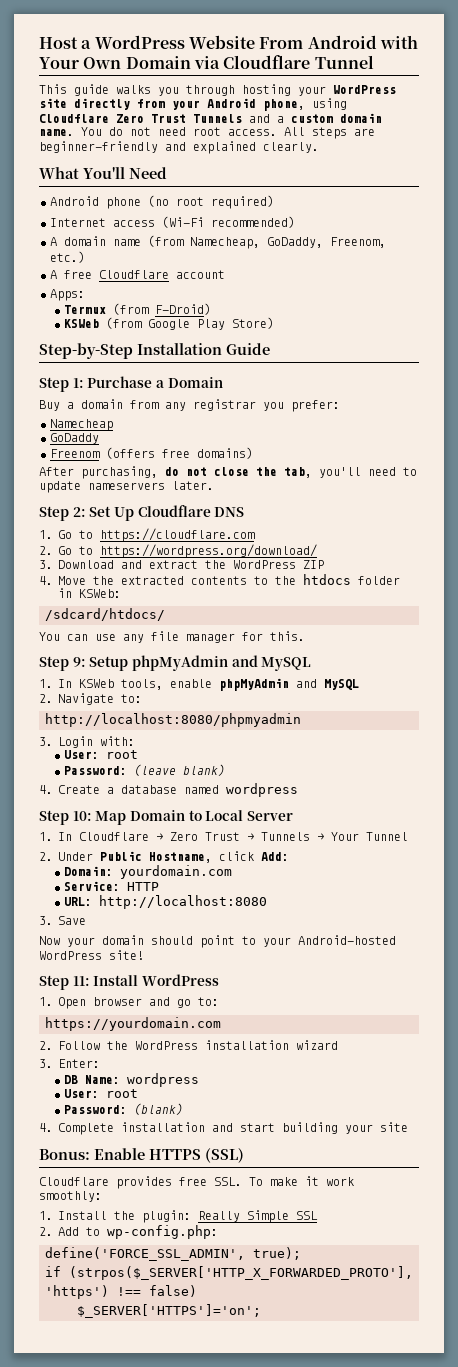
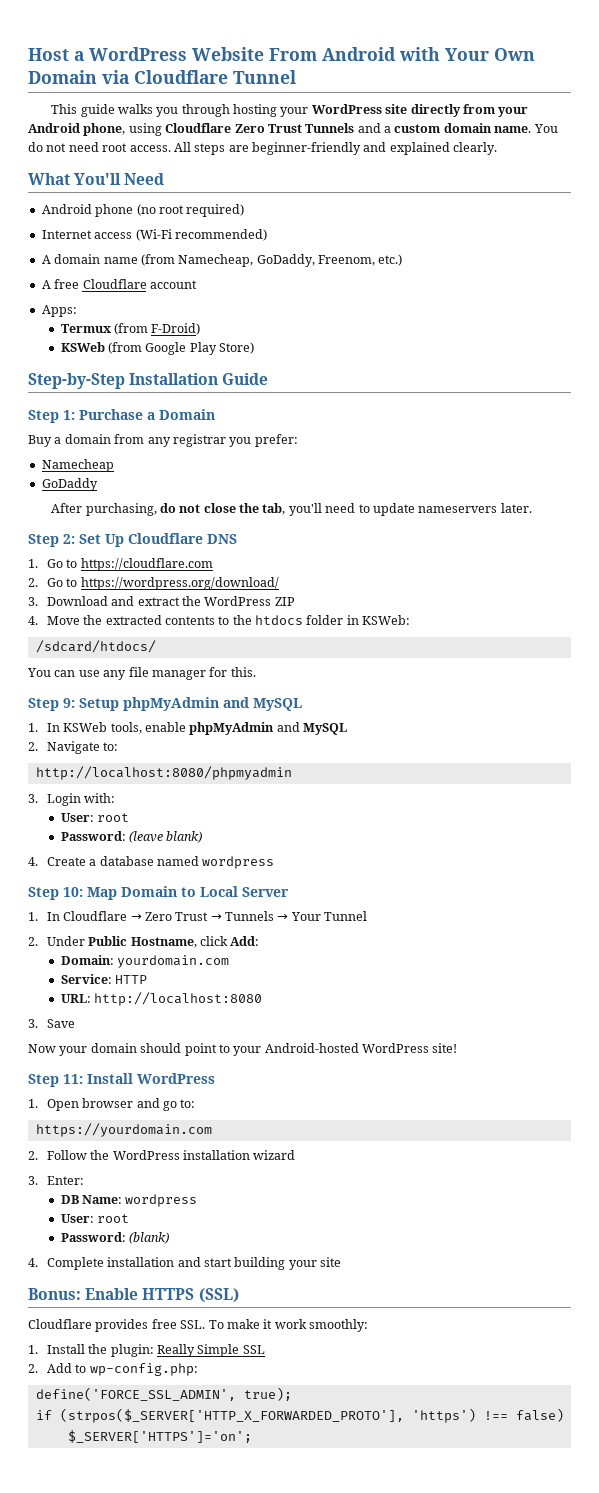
[50,447,253,459] // Freenom (offers free domains) -> (98, 484) none

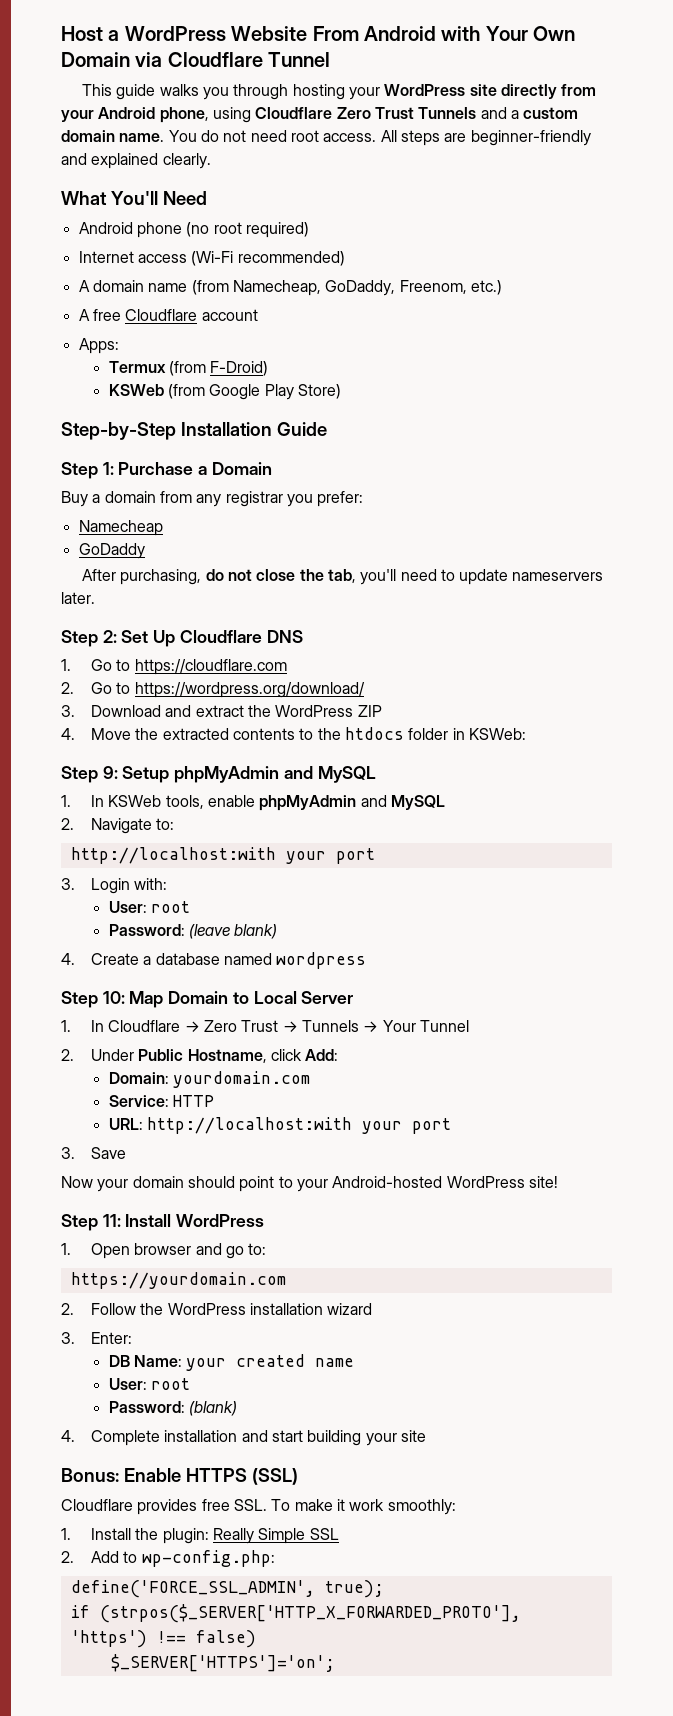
[35,640,156,653] [27,667,256,680] // /sdcard/htdocs/ // You can use any file manager for this. -> (526, 734) none
[35,766,292,780] http://localhost:8080/phpmyadmin -> [70,847,375,864] http://localhost:with your port
[93,992,262,1006] http://localhost:8080 -> [146,1117,451,1134] http://localhost:with your port
[125,1194,198,1207] wordpress -> [186,1354,355,1371] your created name

